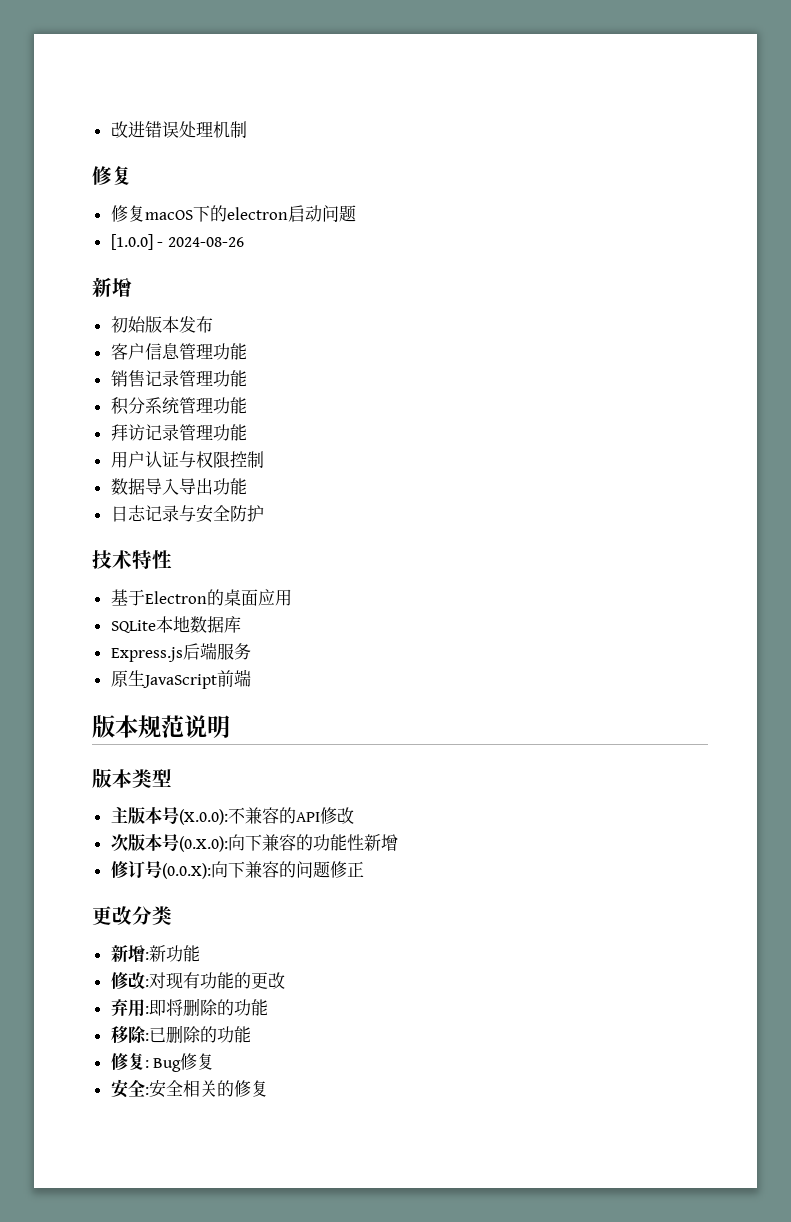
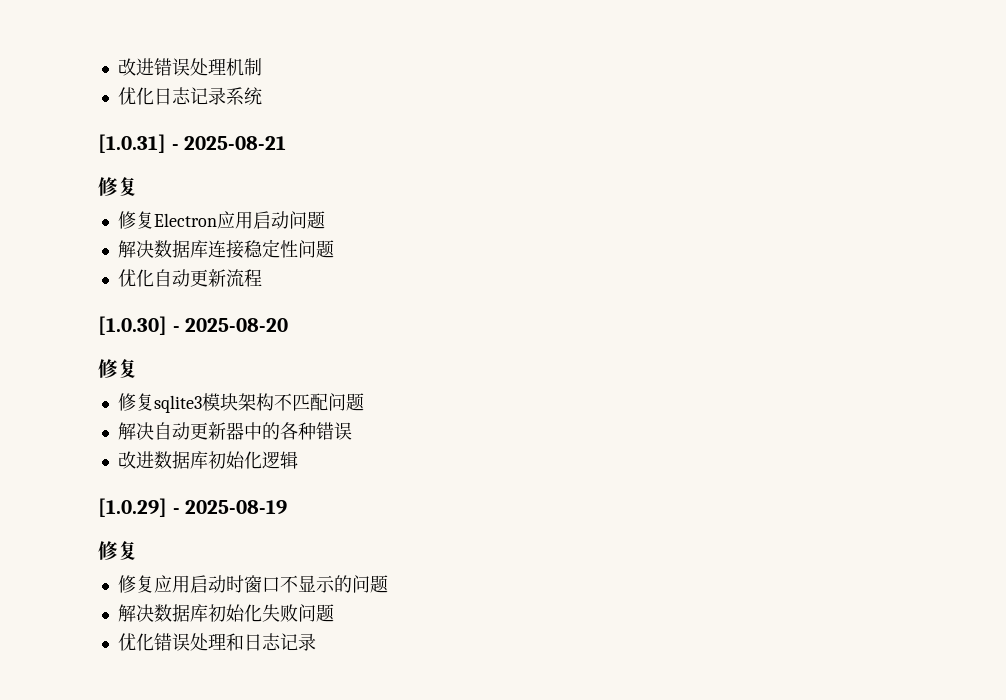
[92,166,132,185] [110,205,288,222] // 修复 // 修复macOS下的electron -> [117,87,262,105] [98,134,287,153] [98,177,138,196] [117,211,253,229] // 优化日志记录系统 // [1.0.31] - 2025-08-21 // 修复 // 修复Electron应用
[110,234,244,250] [92,277,132,297] [110,316,213,333] [110,343,247,360] [110,370,247,387] [110,397,247,415] [110,424,247,441] [110,451,264,468] [110,478,247,495] [110,505,264,523] [92,550,172,569] [110,589,292,606] [110,616,241,633] [110,642,251,662] [110,669,251,689] [92,715,230,738] [92,768,172,788] [110,807,354,825] [110,834,398,852] [110,861,364,879] [92,906,172,925] [110,945,200,963] [110,972,285,990] [110,998,268,1017] [110,1025,251,1044] [110,1052,215,1072] [110,1079,268,1098] [1.0.0] - 2024-08-26 // 新增 // 初始版本发布 // 客户信息管理功能 // 销售记录管理功能 // 积分系统管理功能 // 拜访记录管理功能 // 用户认证与权限控制 // 数据导入导出功能 // 日志记录与安全防护 // 技术特性 // 基于Electron的桌面应用 // SQLite本地数据库 // Express.js后端服务 // 原生JavaScript前端 // 版本规范说明 // 版本类型 // 主版本号(X.0.0):不兼容的API修改 // 次版本号(0.X.0):向下兼容的功能性新增 // 修订号(0.0.X):向下兼容的问题修正 // 更改分类 // 新增:新功能 // 修改:对现有功能的更改 // 弃用:即将删除的功能 // 移除:已删除的功能 // 修复: Bug修复 // 安全:安全相关的修复 -> [117,239,334,259] [117,269,262,287] [98,316,289,335] [98,359,138,378] [117,393,364,413] [117,422,352,440] [117,451,298,469] [98,498,288,517] [98,541,138,560] [117,575,388,593] [117,604,334,622] [117,633,316,651] 解决数据库连接稳定性问题 // 优化自动更新流程 // [1.0.30] - 2025-08-20 // 修复 // 修复sqlite3模块架构不匹配问题 // 解决自动更新器中的各种错误 // 改进数据库初始化逻辑 // [1.0.29] - 2025-08-19 // 修复 // 修复应用启动时窗口不显示的问题 // 解决数据库初始化失败问题 // 优化错误处理和日志记录

